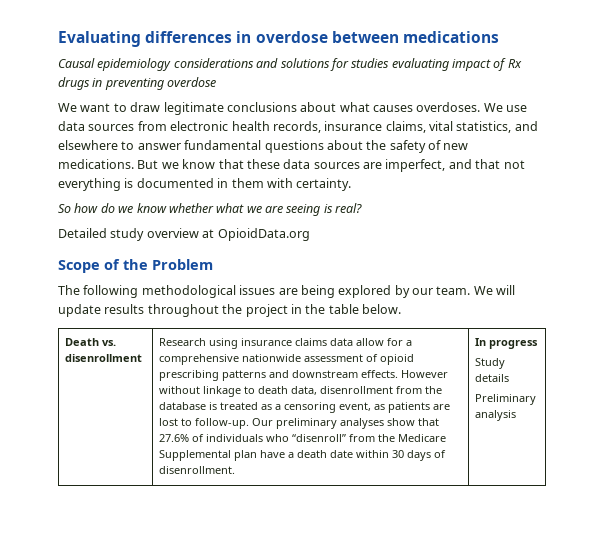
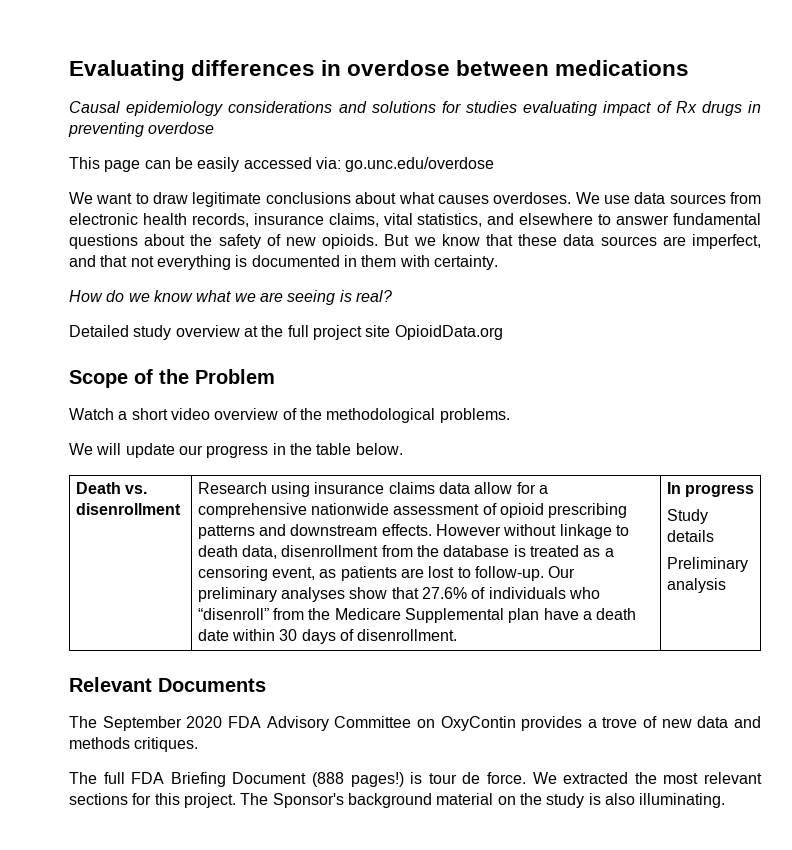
(217, 82) none -> [69,157,495,172] // This page can be easily accessed via: go.unc.edu/overdose
[58,159,134,169] medications. -> [322,234,379,249] opioids.
[58,203,99,213] So how -> [69,290,103,302] How
[168,203,214,213] whether -> (193, 296) none
(215, 233) none -> [261,325,391,340] the full project site
[58,285,516,298] [58,304,288,317] The following methodological issues are being explored by our team. We will update results throughout the project -> [69,408,510,423] [69,443,269,458] Watch a short video overview of the methodological problems. // We will update our progress
(516, 415) none -> [69,677,266,692] [69,716,761,731] [69,737,199,752] [69,772,763,787] [69,793,726,808] // Relevant Documents // The September 2020 FDA Advisory Committee on OxyContin provides a trove of new data and methods critiques. // The full FDA Briefing Document (888 pages!) is tour de force. We extracted the most relevant sections for this project. The Sponsor's background material on the study is also illuminating.

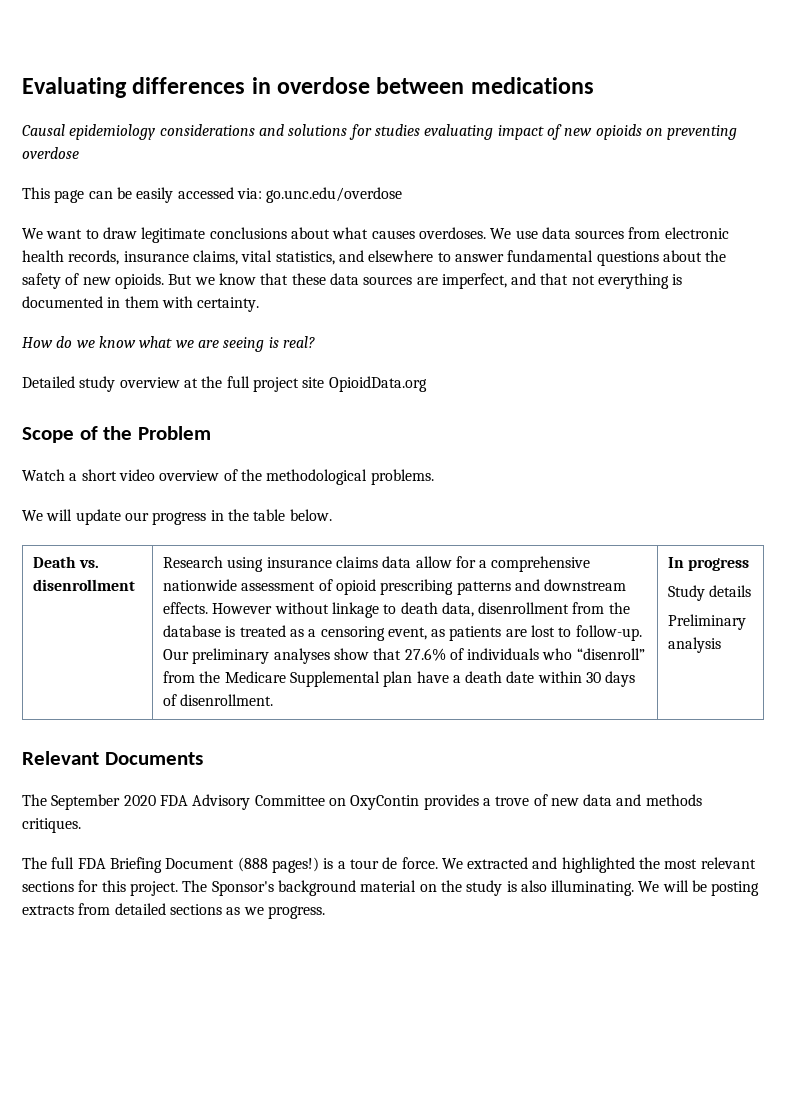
[675,101,761,116] Rx drugs in -> [564,124,663,140] new opioids on
(423, 778) none -> [337,861,346,869] a
(629, 778) none -> [532,857,635,873] and highlighted
(726, 800) none -> [638,880,760,896] [22,903,325,919] We will be posting extracts from detailed sections as we progress.

